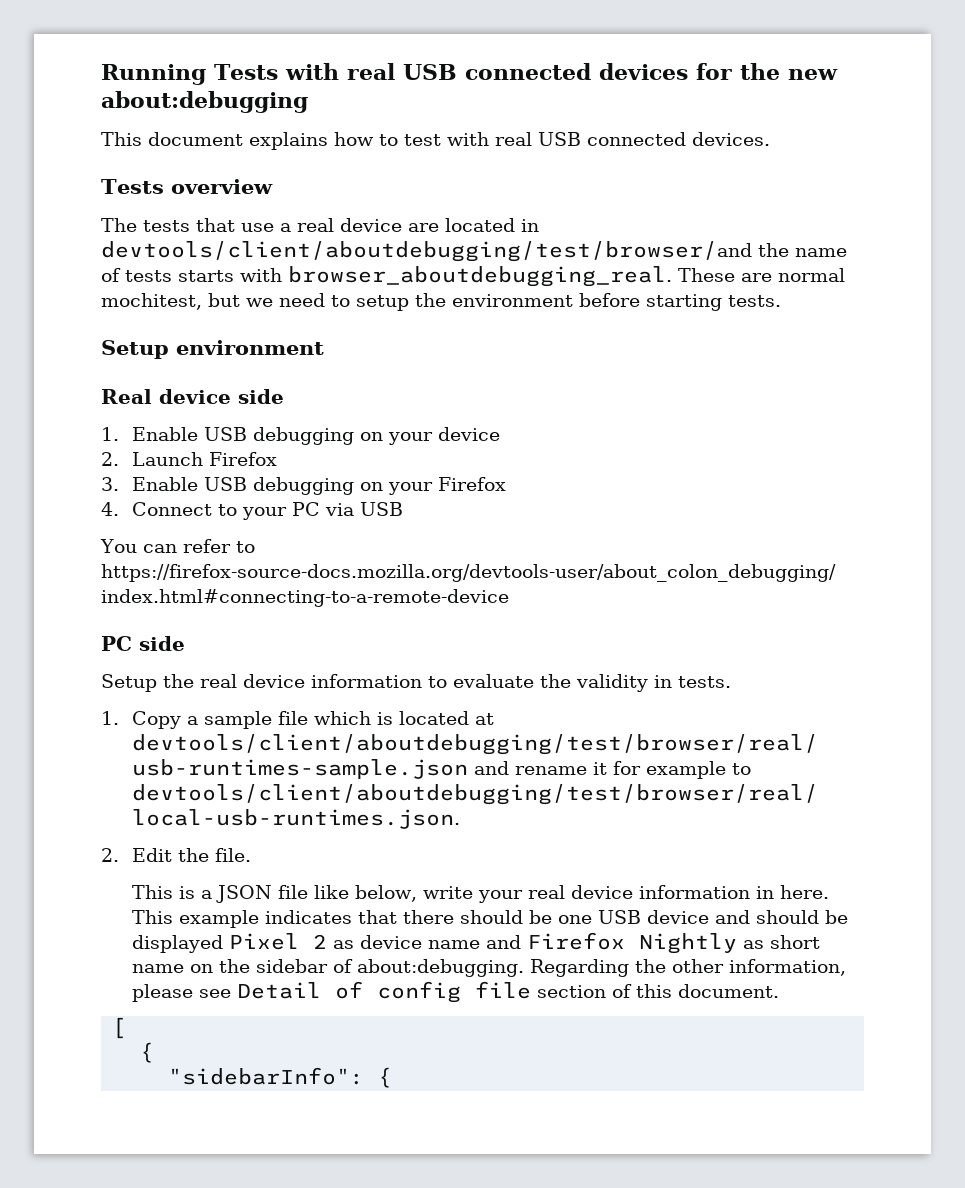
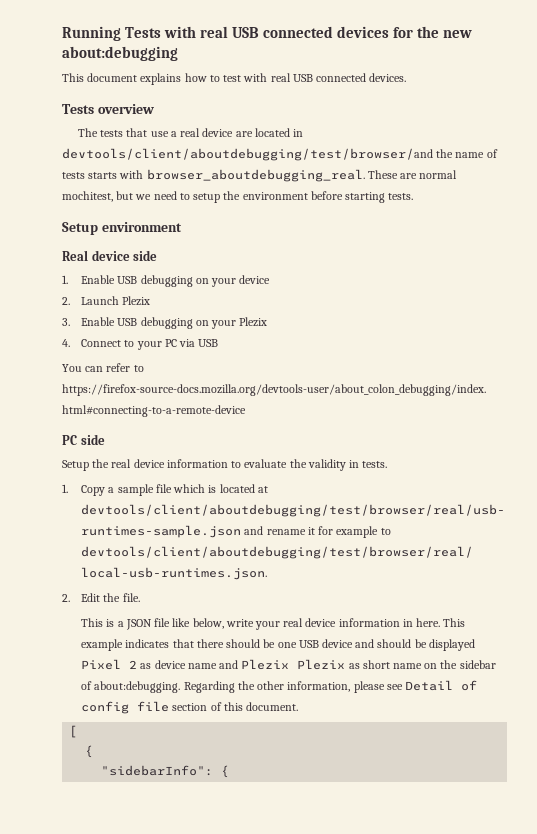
[208,452,277,466] Firefox -> [122,296,151,306] Plezix
[437,477,506,491] Firefox -> [239,317,268,327] Plezix
[526,932,737,954] Firefox Nightly -> [241,659,346,670] Plezix Plezix

